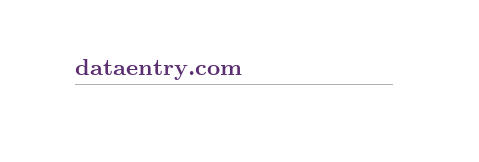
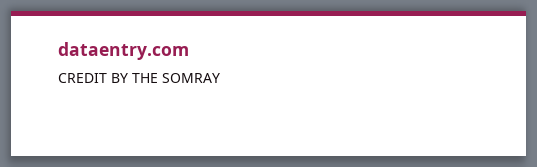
(242, 69) none -> [58,73,220,83] // CREDIT BY THE SOMRAY

